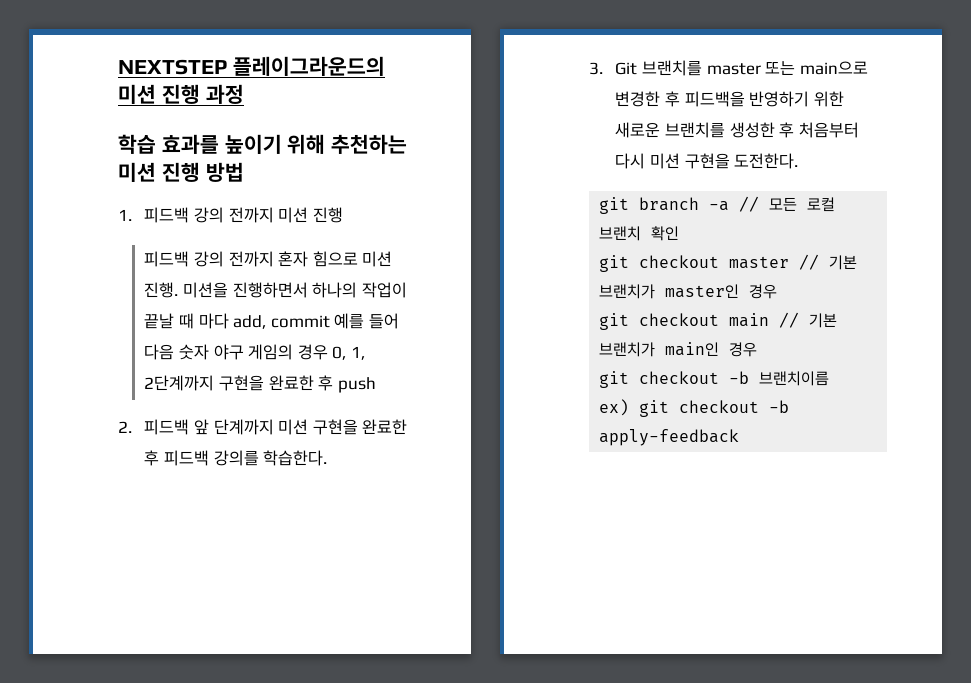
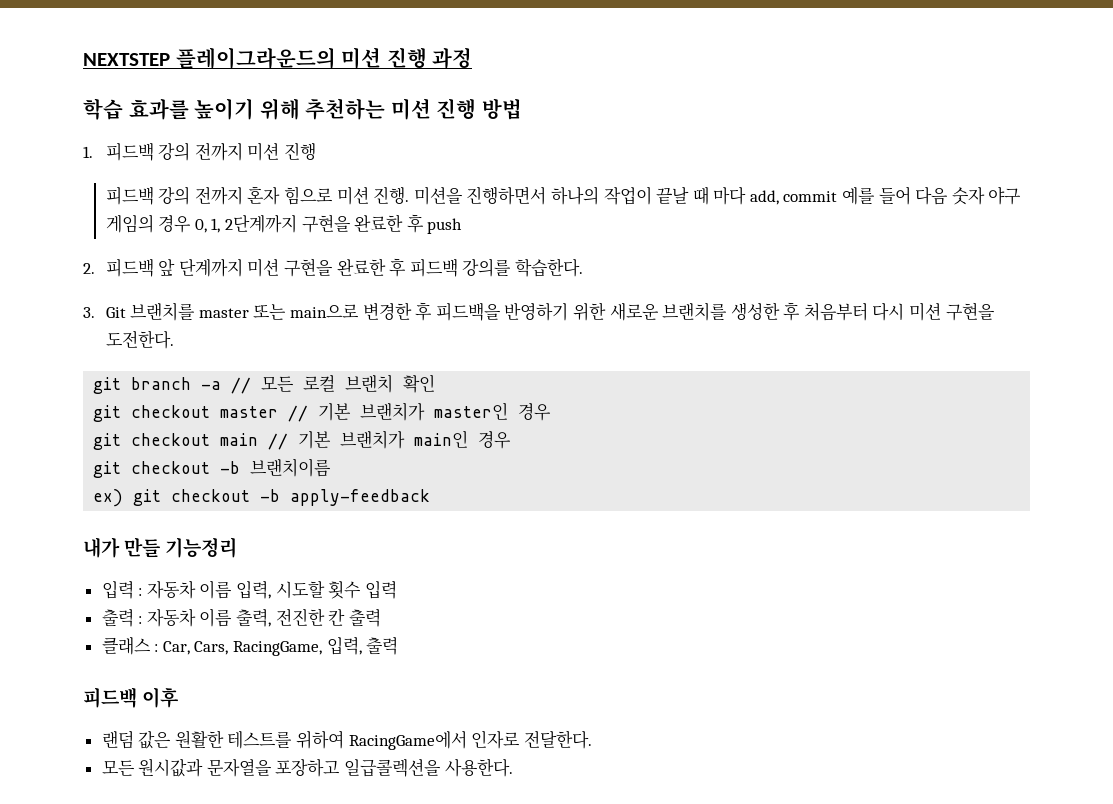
(740, 437) none -> [83,537,238,558] [101,580,397,599] [101,608,381,627] [101,636,399,656] [83,687,180,708] [101,730,592,750] [101,758,513,777] // 내가 만들 기능정리 // 입력 : 자동차 이름 입력, 시도할 횟수 입력 // 출력 : 자동차 이름 출력, 전진한 칸 출력 // 클래스 : Car, Cars, RacingGame, 입력, 출력 // 피드백 이후 // 랜덤 값은 원활한 테스트를 위하여 RacingGame에서 인자로 전달한다. // 모든 원시값과 문자열을 포장하고 일급콜렉션을 사용한다.

